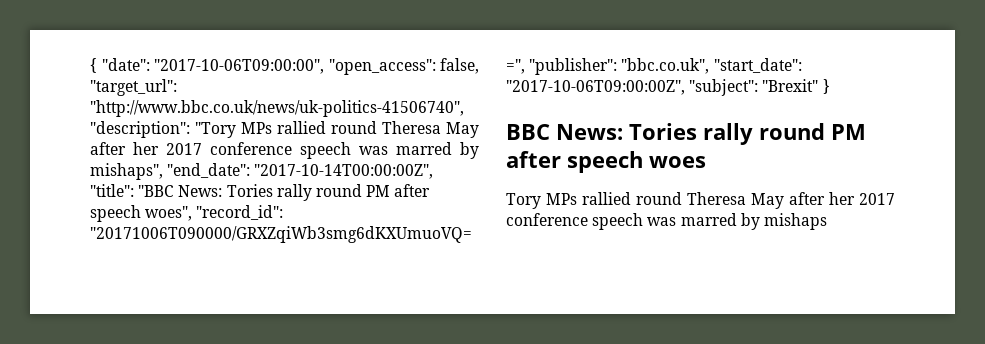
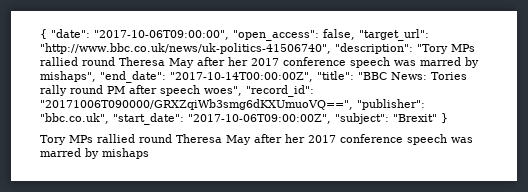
[506,123,866,145] [506,151,706,173] // BBC News: Tories rally round PM after speech woes -> (448, 118) none

